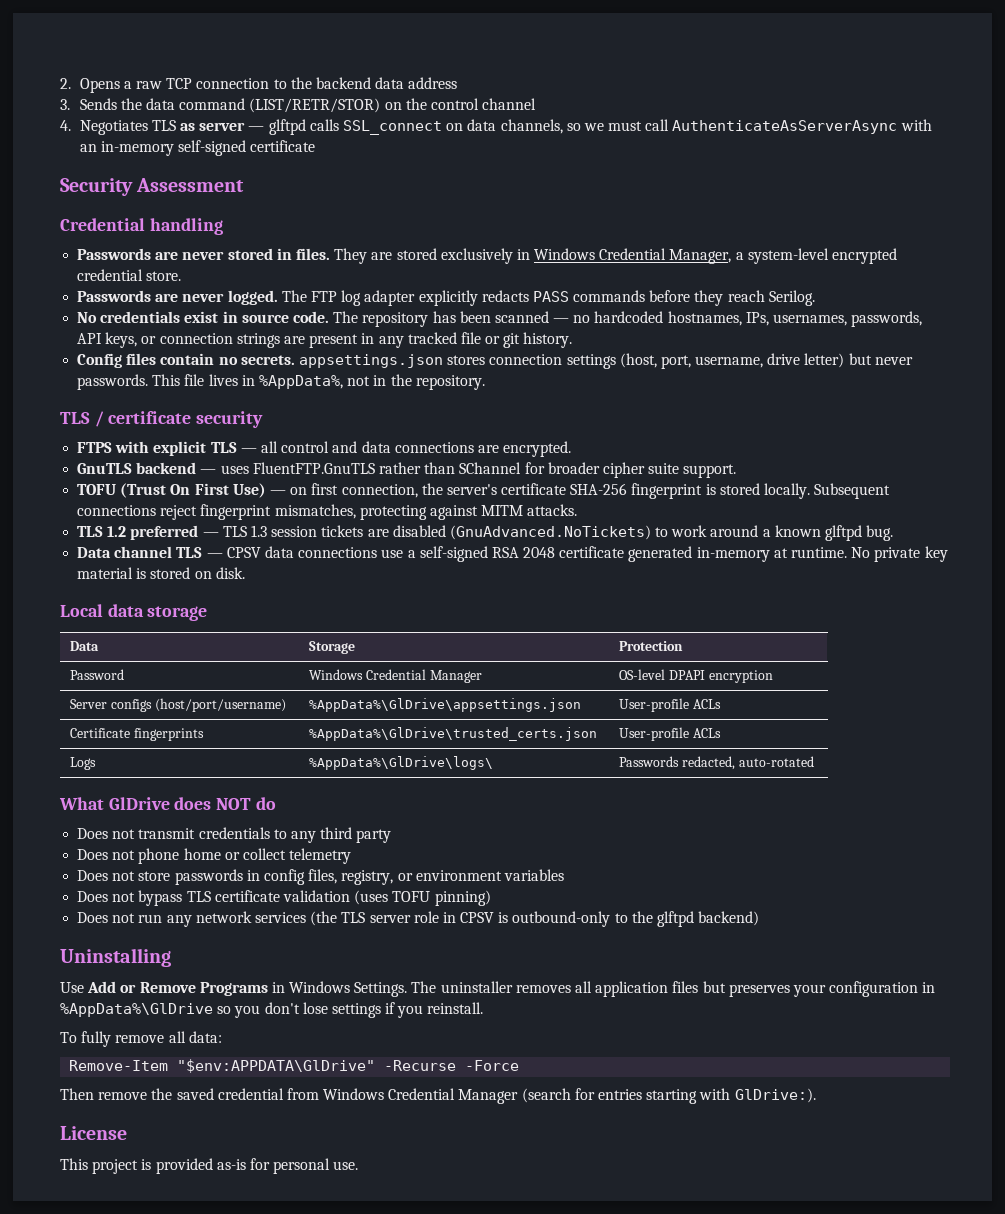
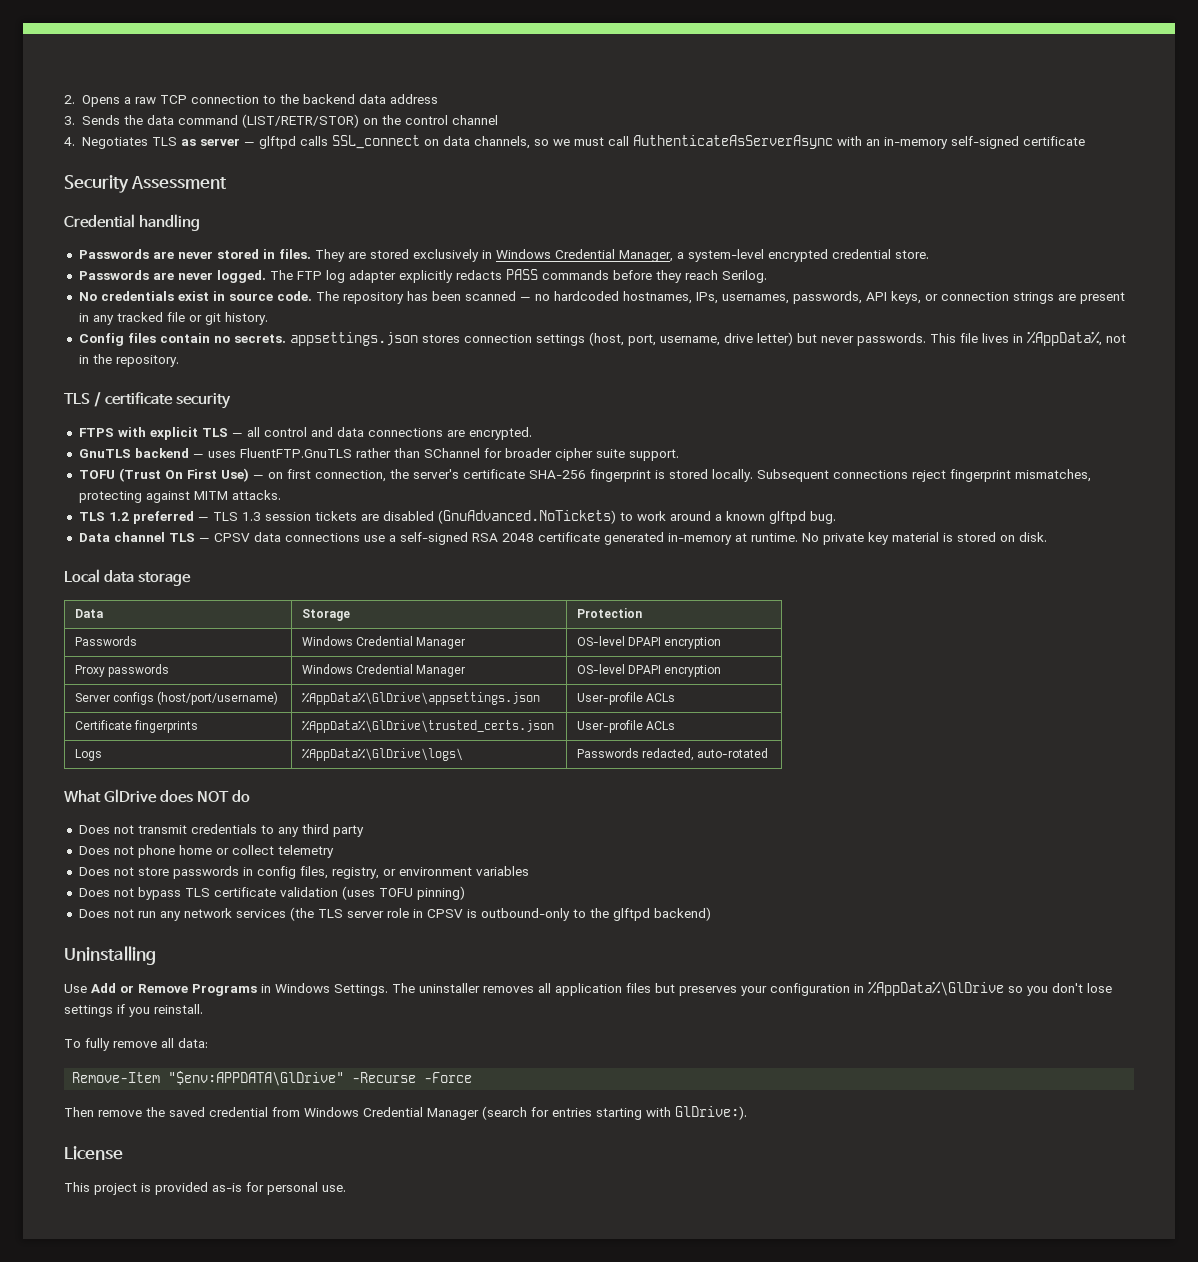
[70,669,125,680] Password -> [74,636,137,646] [301,636,466,649] [576,636,722,649] [74,664,169,677] Passwords | Windows Credential Manager | OS-level DPAPI encryption // Proxy passwords

